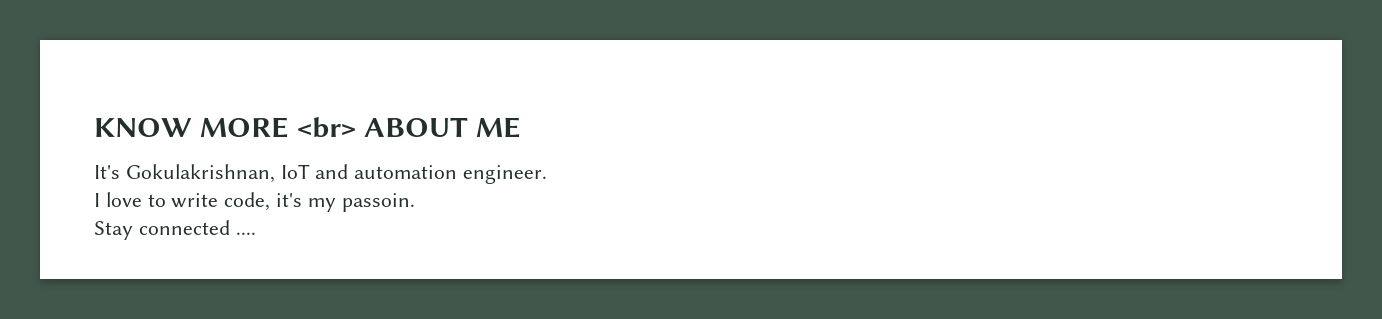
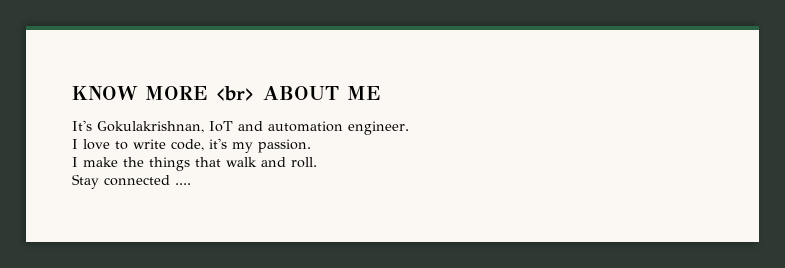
[341,193,415,212] passoin. -> [258,139,311,153] [72,157,317,171] passion. // I make the things that walk and roll.

